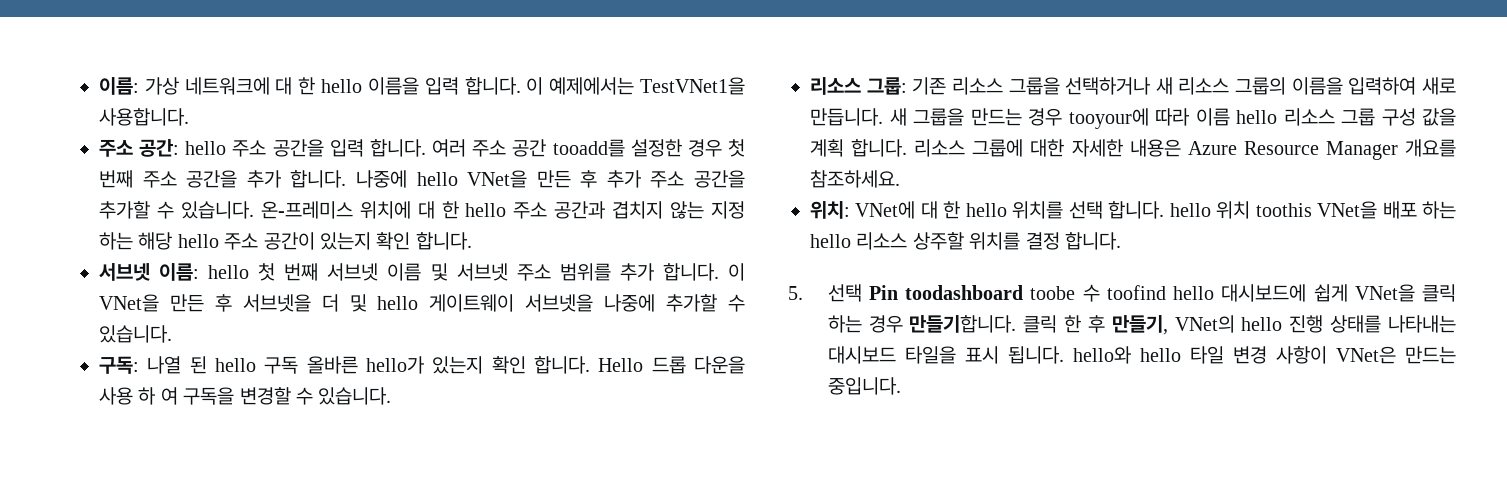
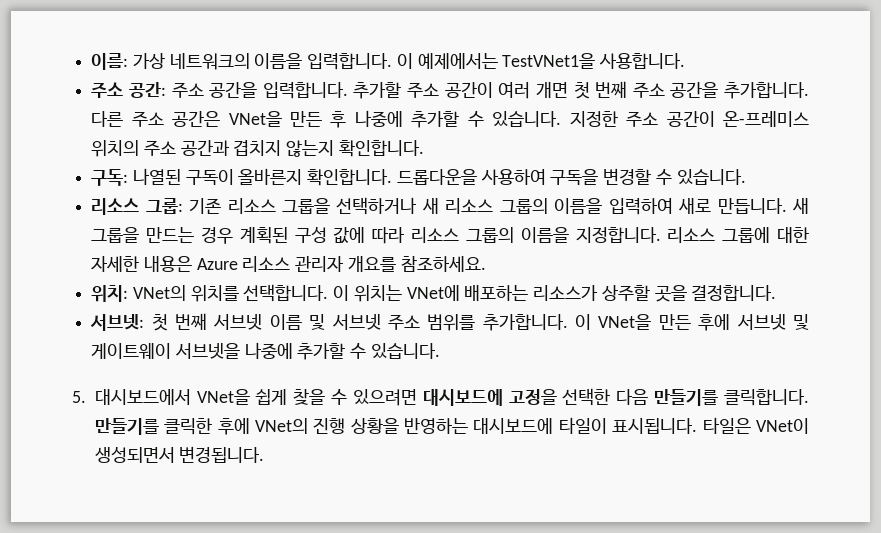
[184,77,521,95] 네트워크에 대 한 hello 이름을 입력 합니다. -> [169,53,393,70] 네트워크의 이름을 입력합니다.
[185,139,745,157] [99,170,746,188] [99,201,745,219] [99,232,472,250] [99,263,746,281] [99,294,745,312] [99,325,172,343] [99,356,746,374] [99,387,178,405] hello 주소 공간을 입력 합니다. 여러 주소 공간 tooadd를 설정한 경우 첫 번째 주소 공간을 추가 합니다. 나중에 hello VNet을 만든 후 추가 주소 공간을 추가할 수 있습니다. 온-프레미스 위치에 대 한 hello 주소 공간과 겹치지 않는 지정 하는 해당 hello 주소 공간이 있는지 확인 합니다. // 서브넷 이름: hello 첫 번째 서브넷 이름 및 서브넷 주소 범위를 추가 합니다. 이 VNet을 만든 후 서브넷을 더 및 hello 게이트웨이 서브넷을 나중에 추가할 수 있습니다. // 구독: 나열 된 hello 구독 올바른 hello가 있는지 확인 합니다. Hello 드롭 다운을 사용 하 여 -> [171,81,809,99] [91,110,810,128] [91,140,424,157] [91,168,546,186] 주소 공간을 입력합니다. 추가할 주소 공간이 여러 개면 첫 번째 주소 공간을 추가합니다. 다른 주소 공간은 VNet을 만든 후 나중에 추가할 수 있습니다. 지정한 주소 공간이 온-프레미스 위치의 주소 공간과 겹치지 않는지 확인합니다. // 구독: 나열된 구독이 올바른지 확인합니다. 드롭다운을 사용하여
[1068,108,1456,129] [810,139,908,157] tooyour에 따라 이름 hello 리소스 그룹 구성 값을 계획 합니다. -> [239,226,661,244] 계획된 구성 값에 따라 리소스 그룹의 이름을 지정합니다.
[1243,141,1398,160] Resource Manager -> [242,256,345,272] 리소스 관리자
[855,201,1456,219] [810,232,1121,250] [788,284,1456,302] [827,315,1456,335] [827,346,1456,364] [827,377,901,395] VNet에 대 한 hello 위치를 선택 합니다. hello 위치 toothis VNet을 배포 하는 hello 리소스 상주할 위치를 결정 합니다. // 5. 선택 Pin toodashboard toobe 수 toofind hello 대시보드에 쉽게 VNet을 클릭 하는 경우 만들기합니다. 클릭 한 후 만들기, VNet의 hello 진행 상태를 나타내는 대시보드 타일을 표시 됩니다. hello와 hello 타일 변경 사항이 VNet은 만드는 중입니다. -> [132,284,777,302] [90,313,809,331] [91,342,440,360] [72,388,809,406] [94,417,809,435] [94,446,265,463] VNet의 위치를 선택합니다. 이 위치는 VNet에 배포하는 리소스가 상주할 곳을 결정합니다. // 서브넷: 첫 번째 서브넷 이름 및 서브넷 주소 범위를 추가합니다. 이 VNet을 만든 후에 서브넷 및 게이트웨이 서브넷을 나중에 추가할 수 있습니다. // 5. 대시보드에서 VNet을 쉽게 찾을 수 있으려면 대시보드에 고정을 선택한 다음 만들기를 클릭합니다. 만들기를 클릭한 후에 VNet의 진행 상황을 반영하는 대시보드에 타일이 표시됩니다. 타일은 VNet이 생성되면서 변경됩니다.

